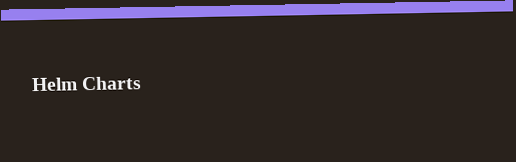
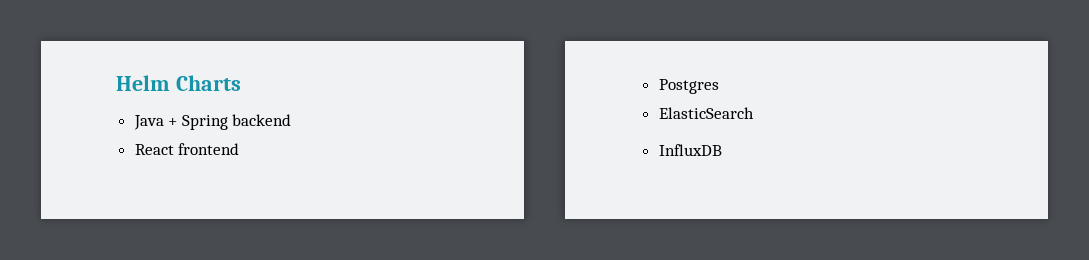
(143, 83) none -> [133,114,292,130] [134,143,240,155] [658,79,719,94] [658,107,754,119] [658,144,722,156] // Java + Spring backend // React frontend // Postgres // ElasticSearch // InfluxDB

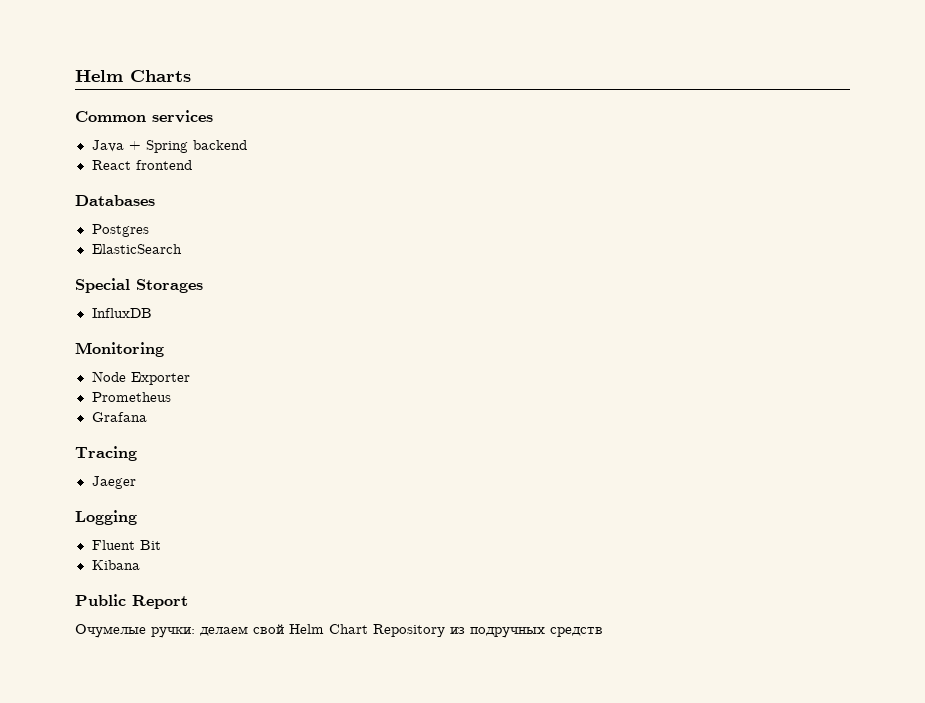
(241, 83) none -> [75,110,213,123] // Common services
(240, 149) none -> [75,195,155,206] // Databases
(754, 113) none -> [75,278,203,293] // Special Storages
(722, 150) none -> [75,342,164,357] [91,371,190,385] [91,392,171,402] [91,412,147,422] [75,446,137,461] [91,476,136,489] [75,510,137,525] [91,540,161,550] [91,560,140,570] [75,594,188,609] [75,624,603,638] // Monitoring // Node Exporter // Prometheus // Grafana // Tracing // Jaeger // Logging // Fluent Bit // Kibana // Public Report // Очумелые ручки: делаем свой Helm Chart Repository из подручных средств

